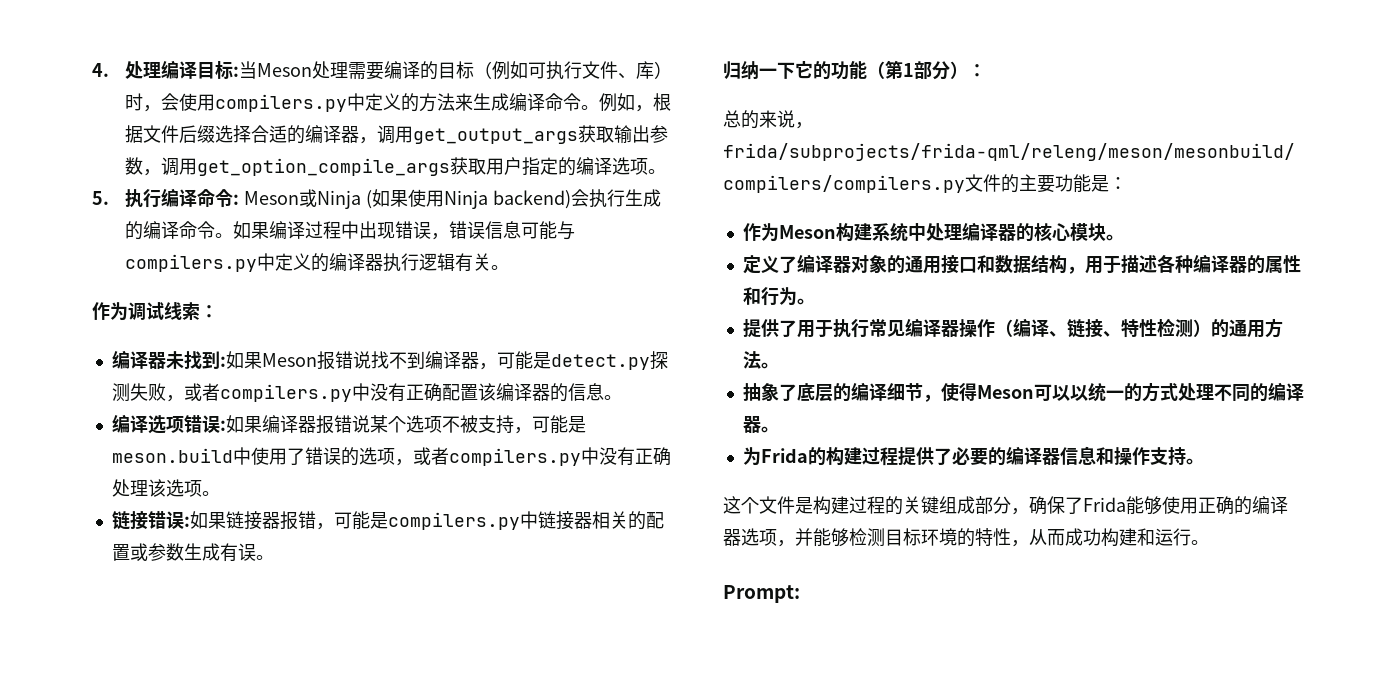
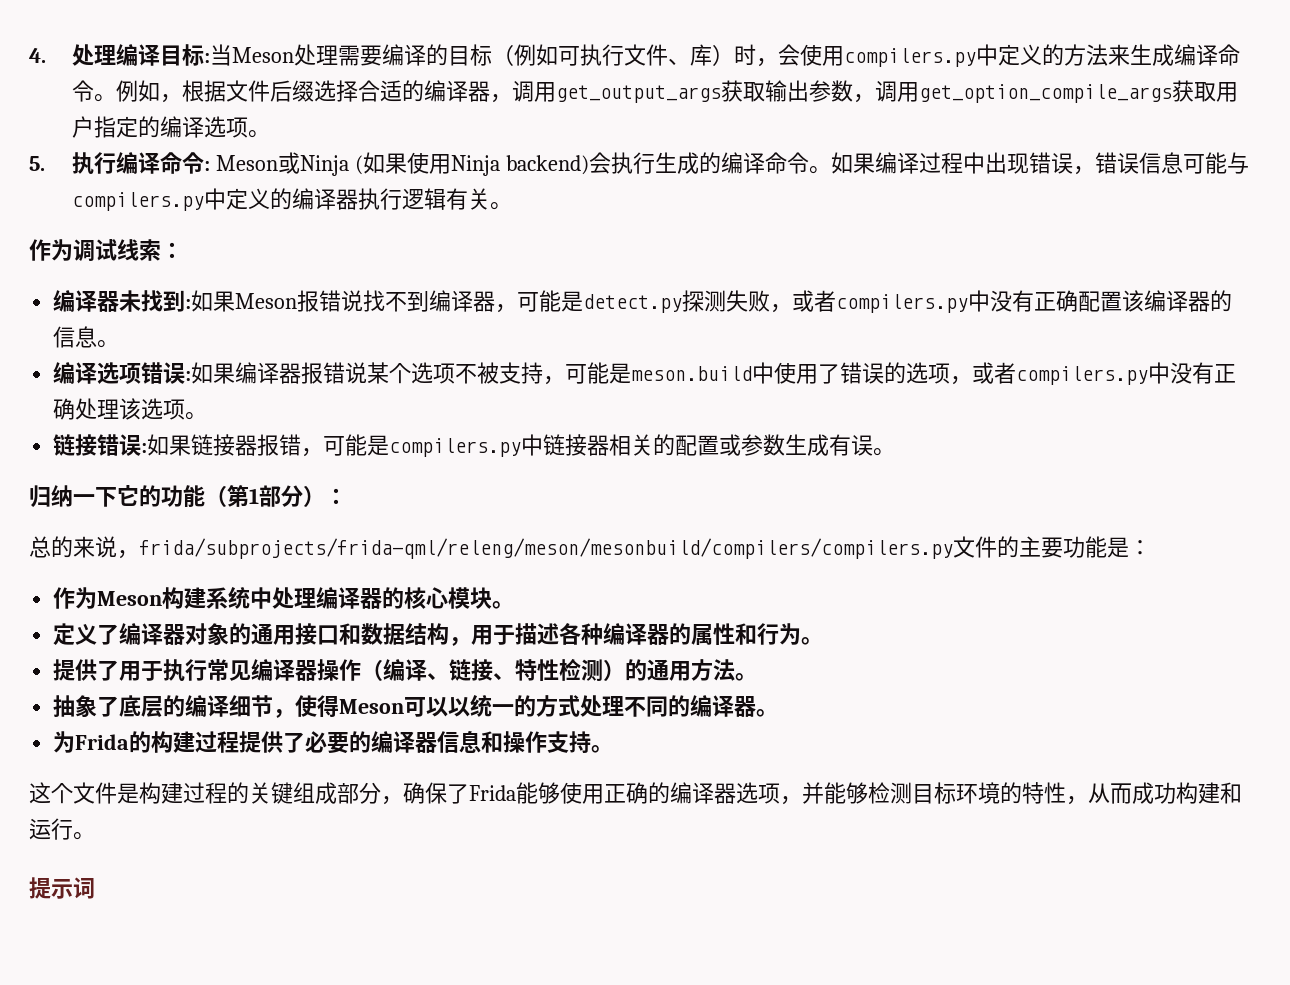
[723,585,800,603] Prompt: -> [29,877,95,899] 提示词

